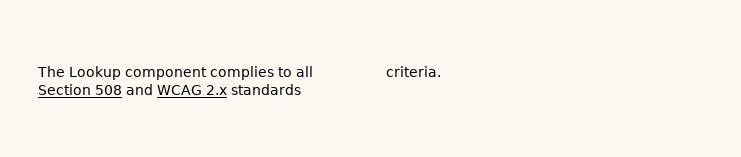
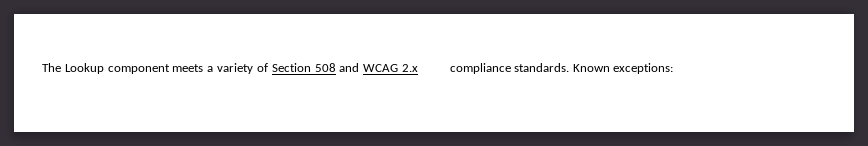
[210,66,313,80] complies to all -> [172,63,268,74] meets a variety of
[231,84,301,95] [386,66,441,77] standards criteria. -> [450,63,674,74] compliance standards. Known exceptions:

